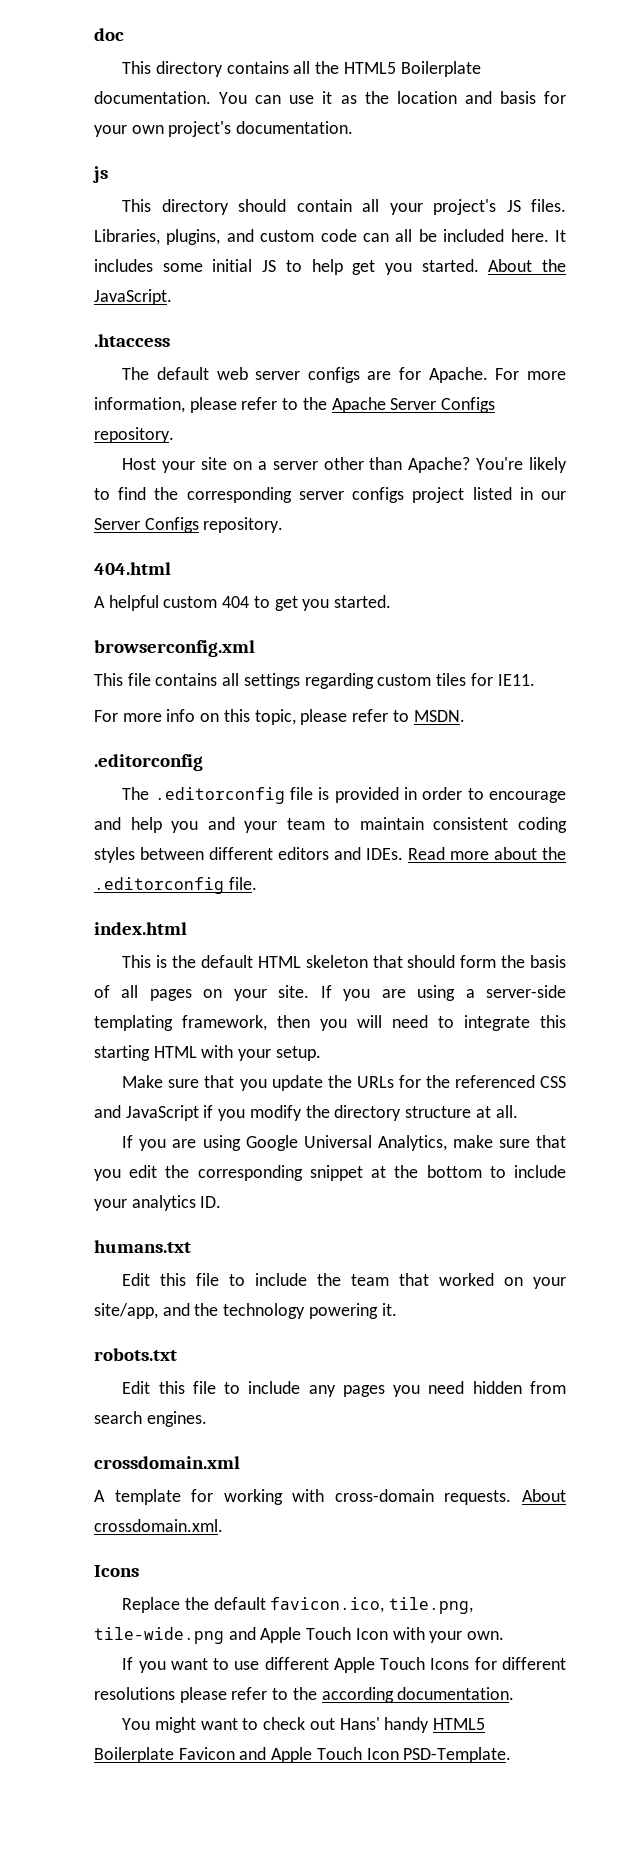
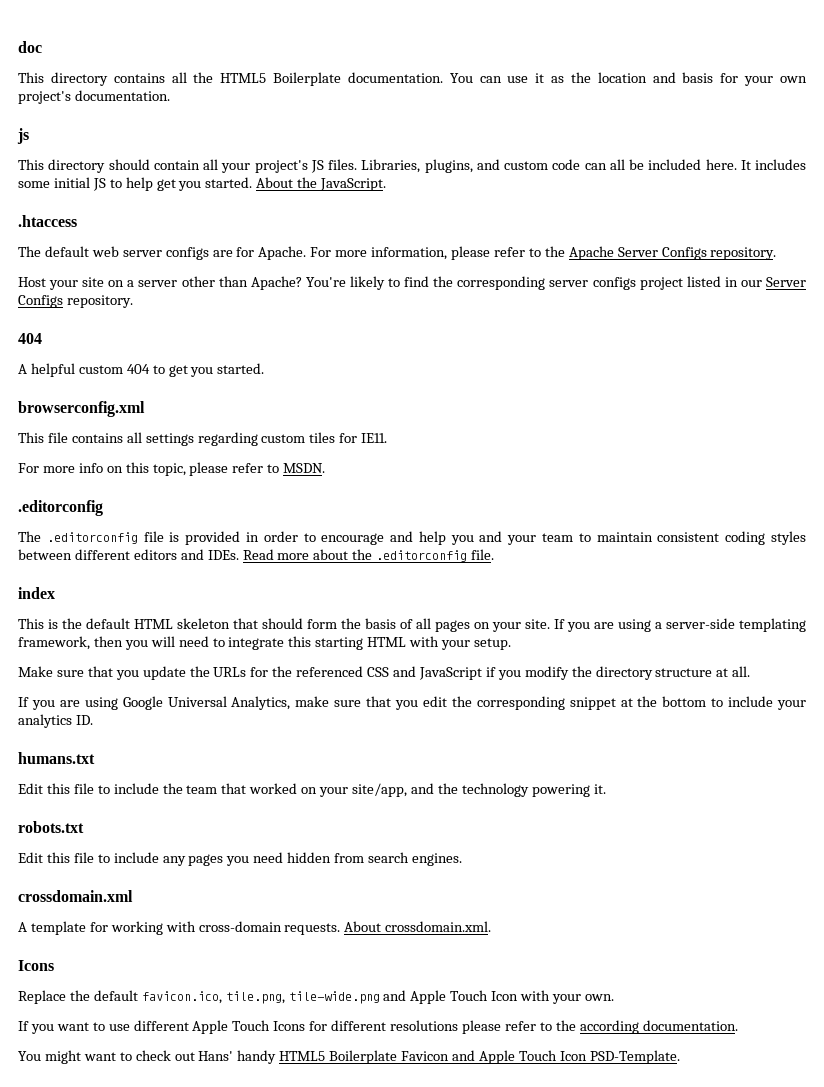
[94,562,171,575] 404.html -> [18,333,42,344] 404
[94,922,187,935] index.html -> [18,587,55,599] index

